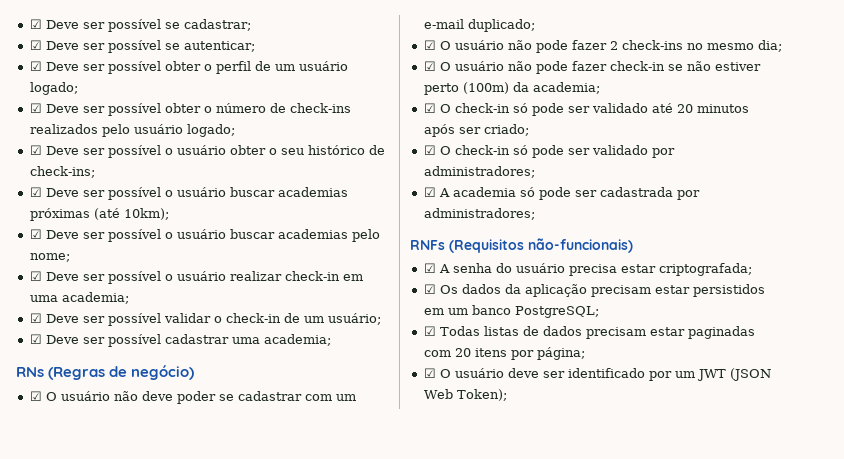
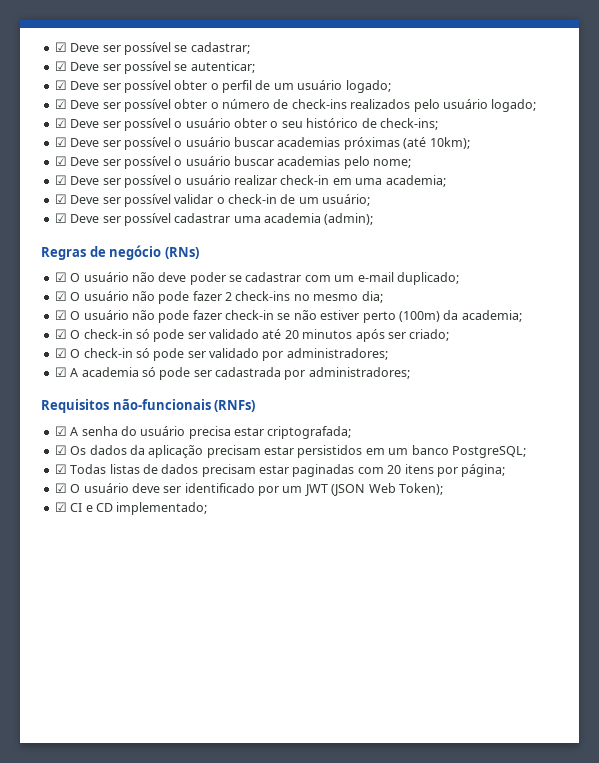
[263,334,331,346] [16,365,195,380] academia; // RNs (Regras de negócio) -> [264,213,374,225] [41,245,199,260] academia (admin); // Regras de negócio (RNs)
[410,238,633,253] RNFs (Requisitos não-funcionais) -> [41,399,256,413] Requisitos não-funcionais (RNFs)
(507, 395) none -> [54,502,208,515] // ☑ CI e CD implementado;

